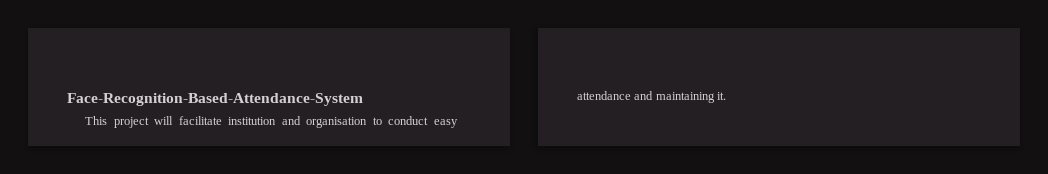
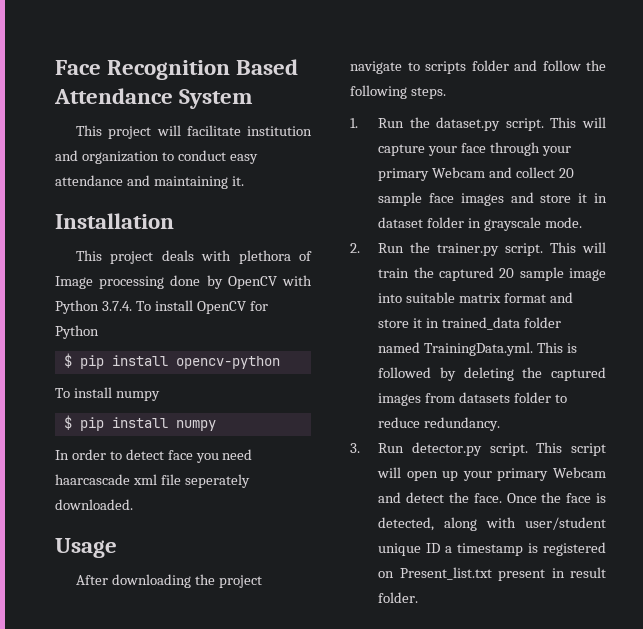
[67,93,363,106] Face-Recognition-Based-Attendance-System -> [55,59,299,80] [54,88,254,109] Face Recognition Based Attendance System
[306,117,368,128] organisation -> [81,151,159,164] organization
(727, 96) none -> [55,213,174,229] [76,250,312,264] [55,275,312,289] [55,300,268,314] [55,325,99,339] [63,353,280,369] [55,387,160,401] [63,415,216,431] [55,449,253,463] [55,474,250,488] [55,499,133,510] [55,538,117,558] [76,574,262,588] [350,60,606,74] [350,85,446,99] [350,117,606,131] [378,142,571,156] [378,167,574,181] [378,192,607,206] [378,217,582,231] [350,242,606,256] [378,267,606,281] [378,292,573,303] [378,317,561,330] [378,342,577,356] [378,367,606,381] [378,392,567,406] [378,417,501,431] [350,442,606,456] [377,467,606,481] [378,492,606,503] [378,517,606,531] [378,542,606,556] [378,567,606,581] [378,592,419,603] // Installation // This project deals with plethora of Image processing done by OpenCV with Python 3.7.4. To install OpenCV for Python // $ pip install opencv-python // To install numpy // $ pip install numpy // In order to detect face you need haarcascade xml file seperately downloaded. // Usage // After downloading the project navigate to scripts folder and follow the following steps. // 1. Run the dataset.py script. This will capture your face through your primary Webcam and collect 20 sample face images and store it in dataset folder in grayscale mode. // 2. Run the trainer.py script. This will train the captured 20 sample image into suitable matrix format and store it in trained_data folder named TrainingData.yml. This is followed by deleting the captured images from datasets folder to reduce redundancy. // 3. Run detector.py script. This script will open up your primary Webcam and detect the face. Once the face is detected, along with user/student unique ID a timestamp is registered on Present_list.txt present in result folder.

